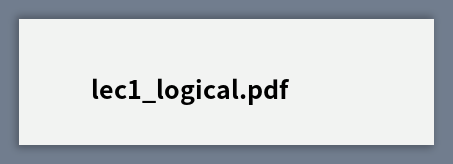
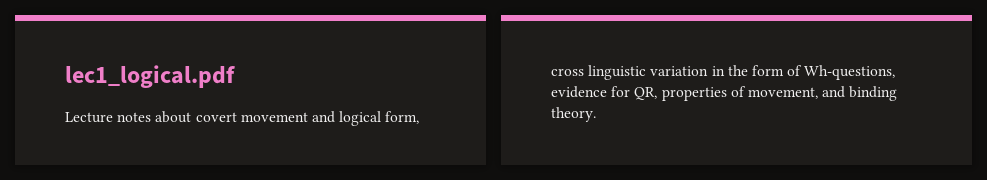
(290, 91) none -> [65,111,420,126] [551,65,896,80] [551,86,898,101] [551,107,596,122] // Lecture notes about covert movement and logical form, cross linguistic variation in the form of Wh-questions, evidence for QR, properties of movement, and binding theory.

